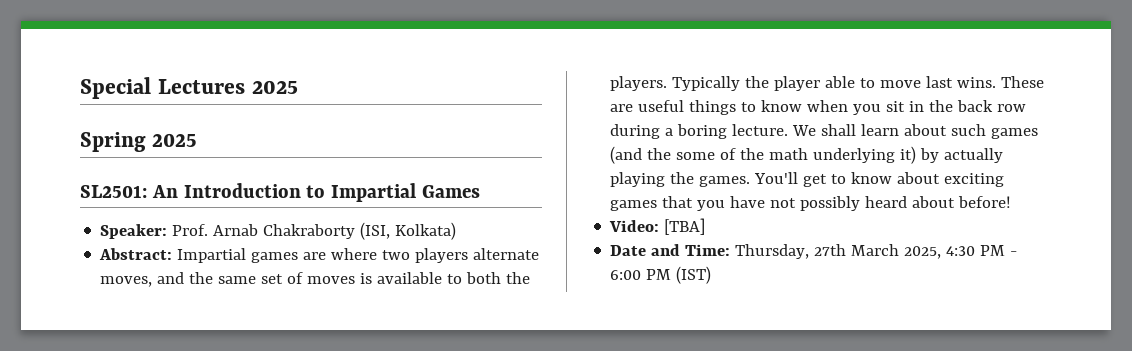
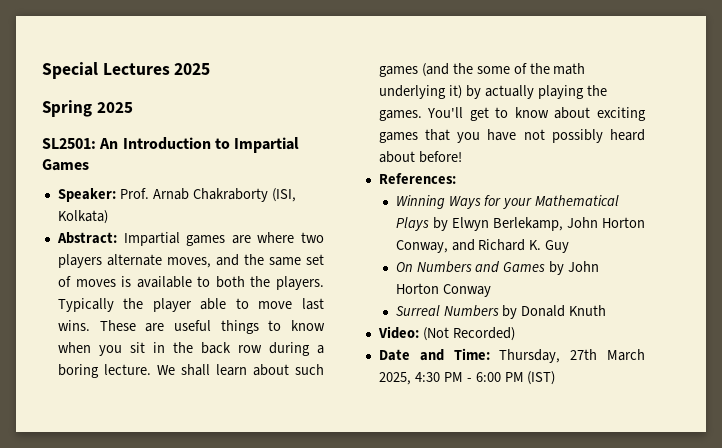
(1012, 202) none -> [378,173,456,184] [395,195,620,209] [395,217,645,231] [395,239,570,253] [395,261,600,275] [395,283,491,297] [395,305,607,319] // References: // Winning Ways for your Mathematical Plays by Elwyn Berlekamp, John Horton Conway, and Richard K. Guy // On Numbers and Games by John Horton Conway // Surreal Numbers by Donald Knuth
[664,218,706,235] [TBA] -> [422,327,515,341] (Not Recorded)

